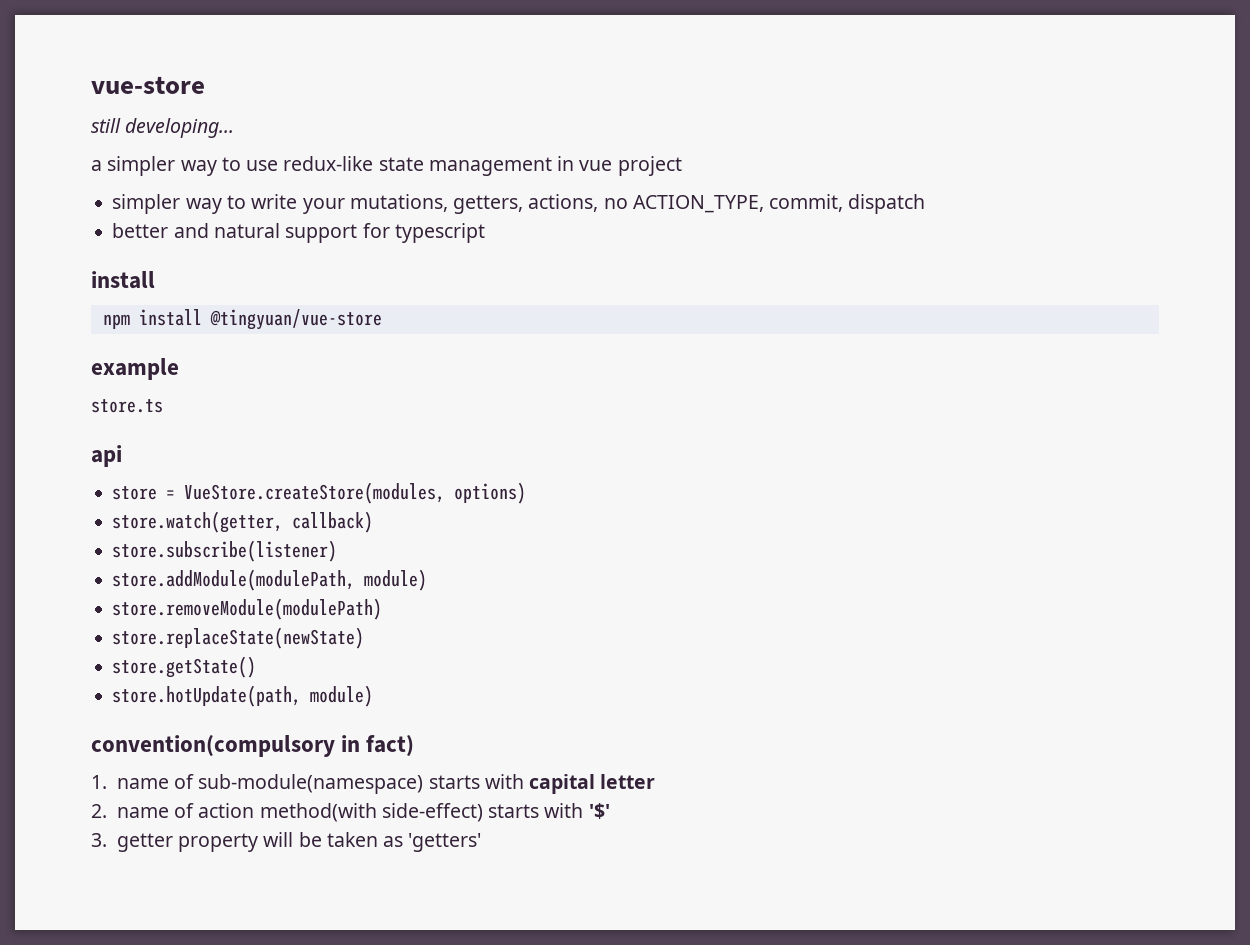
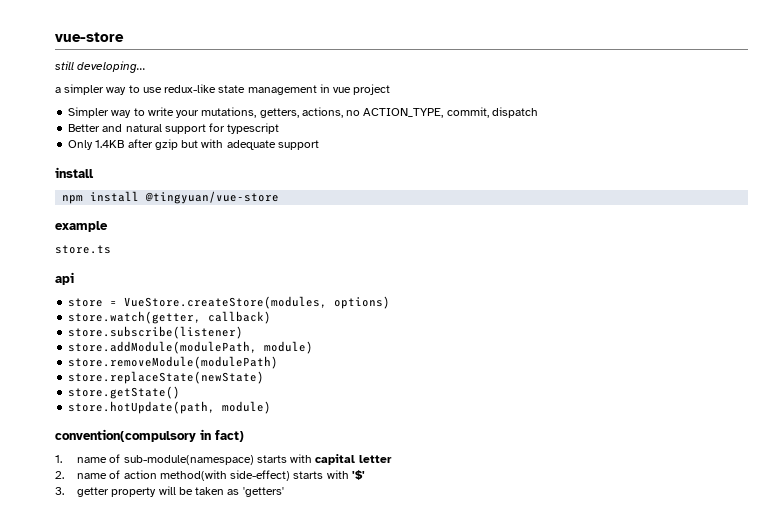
[112,194,181,214] simpler -> [68,107,110,118] Simpler
[112,223,169,238] better -> [68,124,101,132] Better
(485, 233) none -> [68,139,319,150] // Only 1.4KB after gzip but with adequate support

